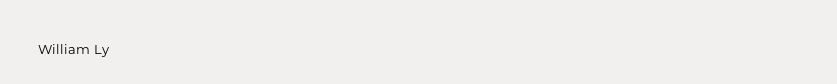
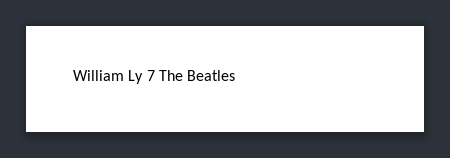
(110, 51) none -> [146,70,236,81] 7 The Beatles

